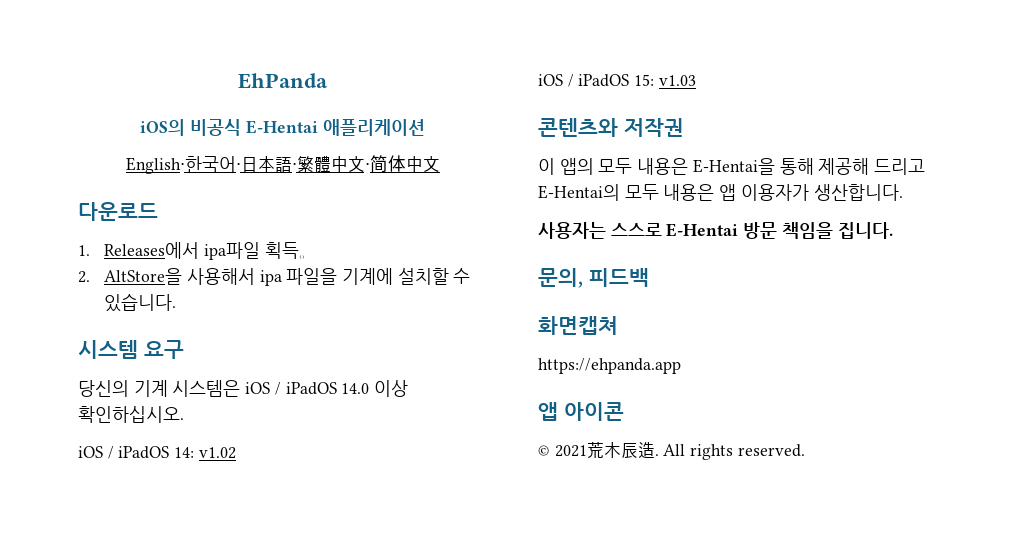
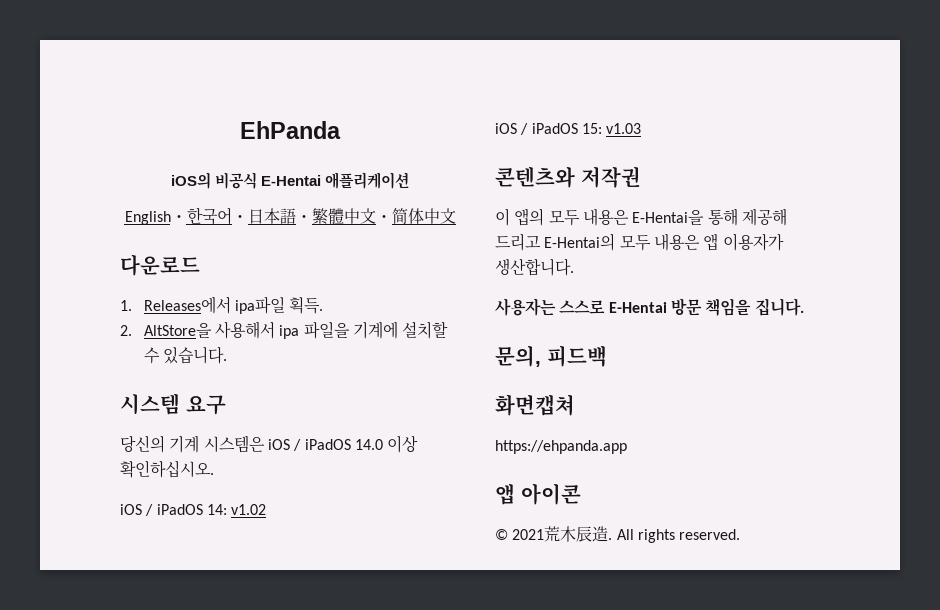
[264,242,316,259] 획득。 -> [289,297,324,314] 획득.

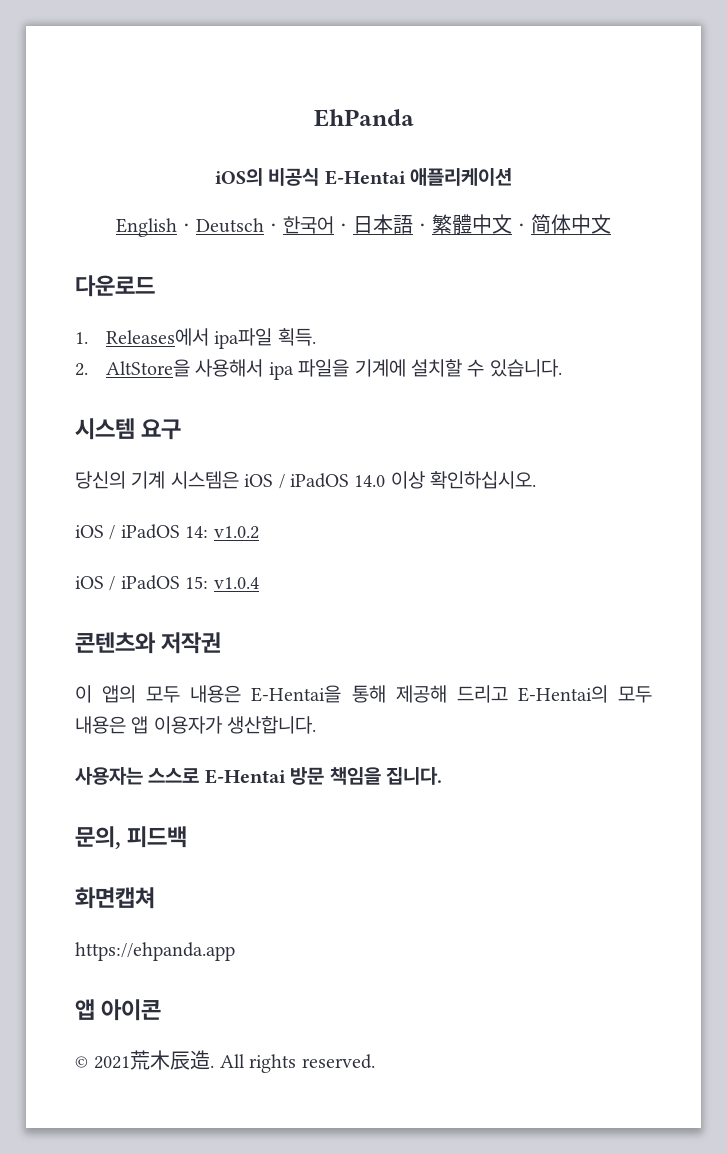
(187, 218) none -> [196,218,283,233] Deutsch・
[231,504,267,515] v1.02 -> [213,526,259,539] v1.0.2
[606,123,642,134] v1.03 -> [213,577,259,589] v1.0.4

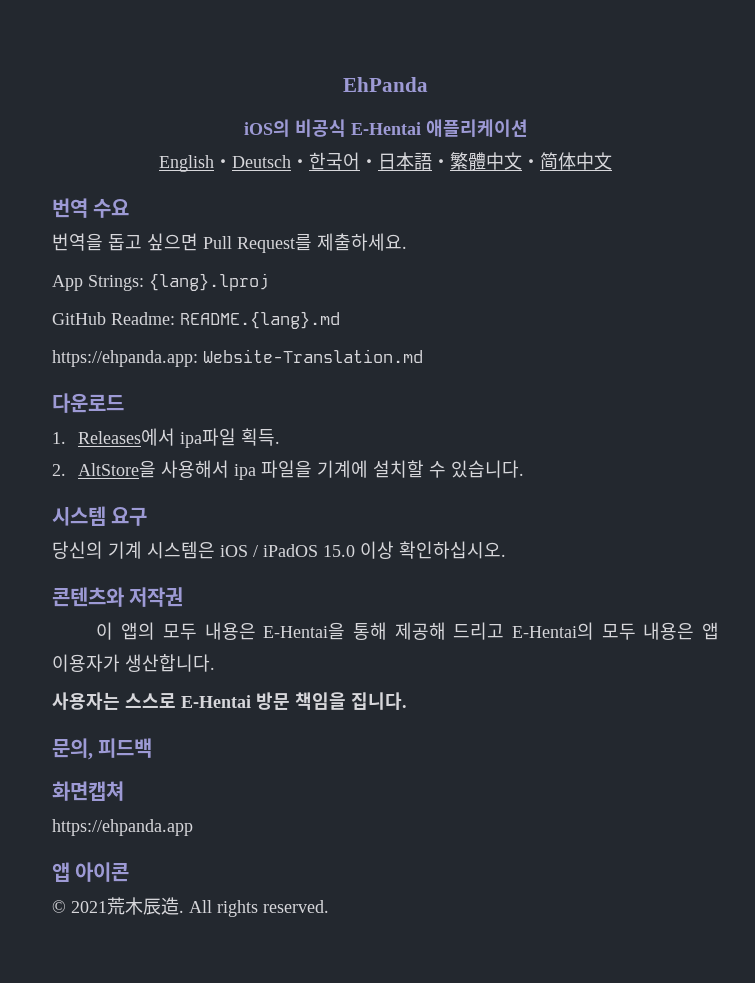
(611, 224) none -> [52,198,130,218] [52,233,407,253] [52,273,269,291] [52,311,340,329] [52,349,423,367] // 번역 수요 // 번역을 돕고 싶으면 Pull Request를 제출하세요. // App Strings: {lang}.lproj // GitHub Readme: README.{lang}.md // https://ehpanda.app: Website-Translation.md
[354,475,386,487] 14.0 -> [323,545,355,557] 15.0
[75,524,259,540] [75,575,259,591] // iOS / iPadOS 14: v1.0.2 // iOS / iPadOS 15: v1.0.4 -> (506, 550) none

